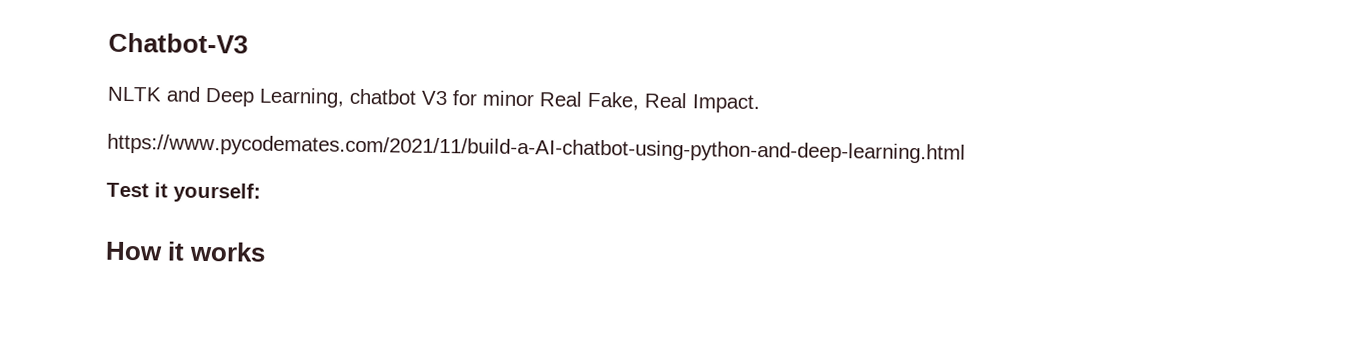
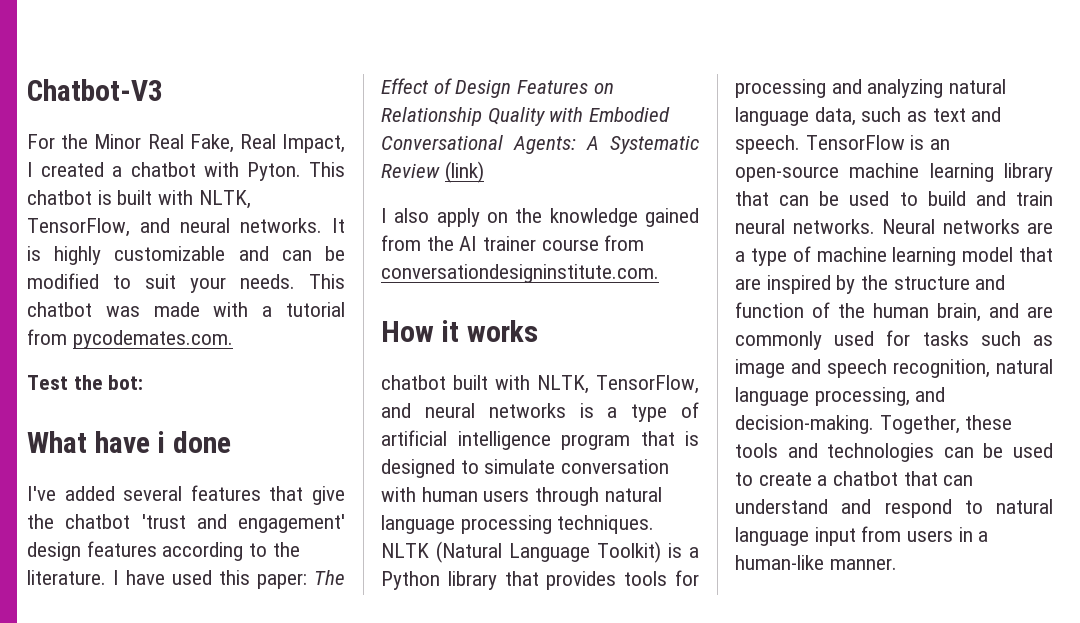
[107,86,760,114] [107,133,966,164] [106,182,261,203] [105,241,267,262] NLTK and Deep Learning, chatbot V3 for minor Real Fake, Real Impact. // https://www.pycodemates.com/2021/11/build-a-AI-chatbot-using-python-and-deep-learning.html // Test it yourself: // How it works -> [27,134,345,153] [27,162,345,181] [27,190,251,209] [27,218,345,237] [27,246,345,265] [27,273,345,293] [27,302,345,317] [27,329,233,349] [27,375,144,390] [27,431,231,453] [27,485,345,505] [27,514,345,533] [27,541,300,561] [27,570,345,589] [381,78,614,98] [381,107,671,126] [381,135,699,154] [381,161,484,183] [381,208,699,227] [381,235,645,251] [381,264,659,283] [381,320,538,342] [381,375,699,394] [381,402,699,422] [381,430,699,450] [381,459,670,478] [381,487,662,506] [381,515,655,534] [381,541,699,563] [381,570,699,590] [735,79,1007,98] [735,107,1002,126] [735,135,951,154] [735,163,1053,182] [735,191,1053,206] [735,219,1053,234] [735,246,1053,266] [735,275,1006,294] [735,302,1053,322] [735,330,1053,350] [735,359,1053,378] [735,387,946,406] [735,415,1013,434] [735,443,1053,462] [735,471,974,486] [735,499,1053,518] [735,526,989,546] [735,555,897,570] For the Minor Real Fake, Real Impact, I created a chatbot with Pyton. This chatbot is built with NLTK, TensorFlow, and neural networks. It is highly customizable and can be modified to suit your needs. This chatbot was made with a tutorial from pycodemates.com. // Test the bot: // What have i done // I've added several features that give the chatbot 'trust and engagement' design features according to the literature. I have used this paper: The Effect of Design Features on Relationship Quality with Embodied Conversational Agents: A Systematic Review (link) // I also apply on the knowledge gained from the AI trainer course from conversationdesigninstitute.com. // How it works // chatbot built with NLTK, TensorFlow, and neural networks is a type of artificial intelligence program that is designed to simulate conversation with human users through natural language processing techniques. NLTK (Natural Language Toolkit) is a Python library that provides tools for processing and analyzing natural language data, such as text and speech. TensorFlow is an open-source machine learning library that can be used to build and train neural networks. Neural networks are a type of machine learning model that are inspired by the structure and function of the human brain, and are commonly used for tasks such as image and speech recognition, natural language processing, and decision-making. Together, these tools and technologies can be used to create a chatbot that can understand and respond to natural language input from users in a human-like manner.

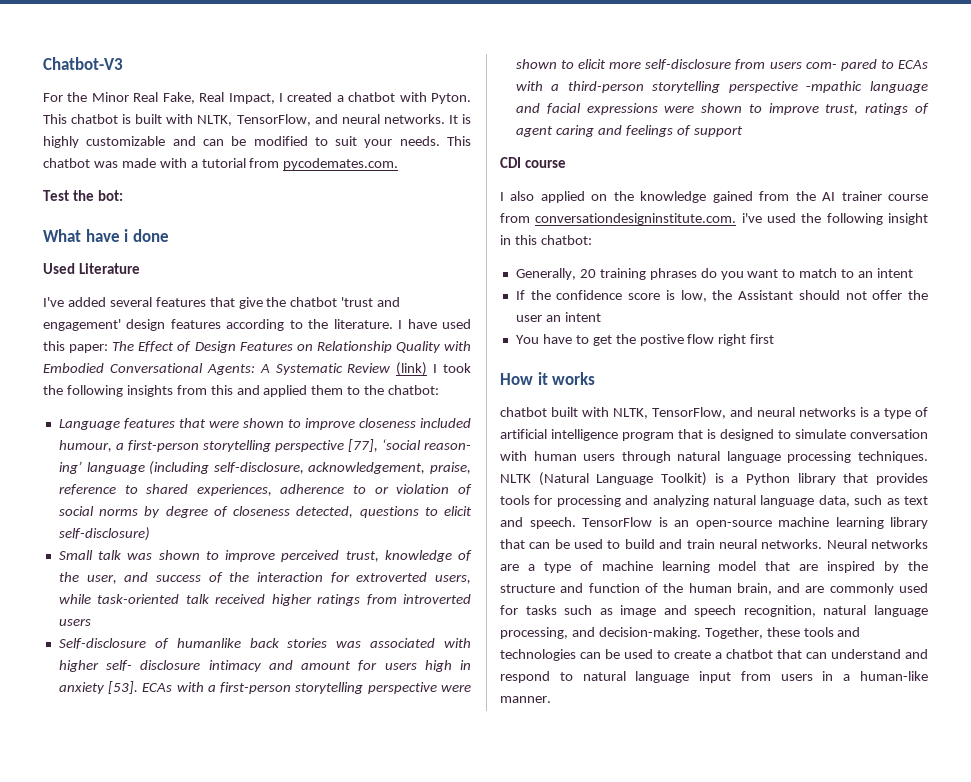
(231, 442) none -> [43,263,140,274] // Used Literature
(484, 172) none -> [433,363,471,373] [43,385,440,397] [58,418,472,430] [58,439,472,452] [58,461,472,475] [58,484,473,496] [58,506,472,518] [58,527,150,541] [58,550,472,562] [58,572,471,584] [58,594,472,606] [58,618,91,626] [58,638,471,649] [58,660,471,672] [58,681,472,694] [515,59,929,71] [515,81,928,93] [515,103,930,115] [515,125,743,137] [500,157,566,168] I took the following insights from this and applied them to the chatbot: // Language features that were shown to improve closeness included humour, a first-person storytelling perspective [77], ‘social reason- ing’ language (including self-disclosure, acknowledgement, praise, reference to shared experiences, adherence to or violation of social norms by degree of closeness detected, questions to elicit self-disclosure) // Small talk was shown to improve perceived trust, knowledge of the user, and success of the interaction for extroverted users, while task-oriented talk received higher ratings from introverted users // Self-disclosure of humanlike back stories was associated with higher self- disclosure intimacy and amount for users high in anxiety [53]. ECAs with a first-person storytelling perspective were shown to elicit more self-disclosure from users com- pared to ECAs with a third-person storytelling perspective -mpathic language and facial expressions were shown to improve trust, ratings of agent caring and feelings of support // CDI course
[436,208,480,227] apply -> [540,191,585,203] applied
(659, 273) none -> [741,213,928,225] [500,235,592,245] [515,268,914,280] [515,290,928,302] [515,312,601,322] [515,334,775,346] i've used the following insight in this chatbot: // Generally, 20 training phrases do you want to match to an intent // If the confidence score is low, the Assistant should not offer the user an intent // You have to get the postive flow right first

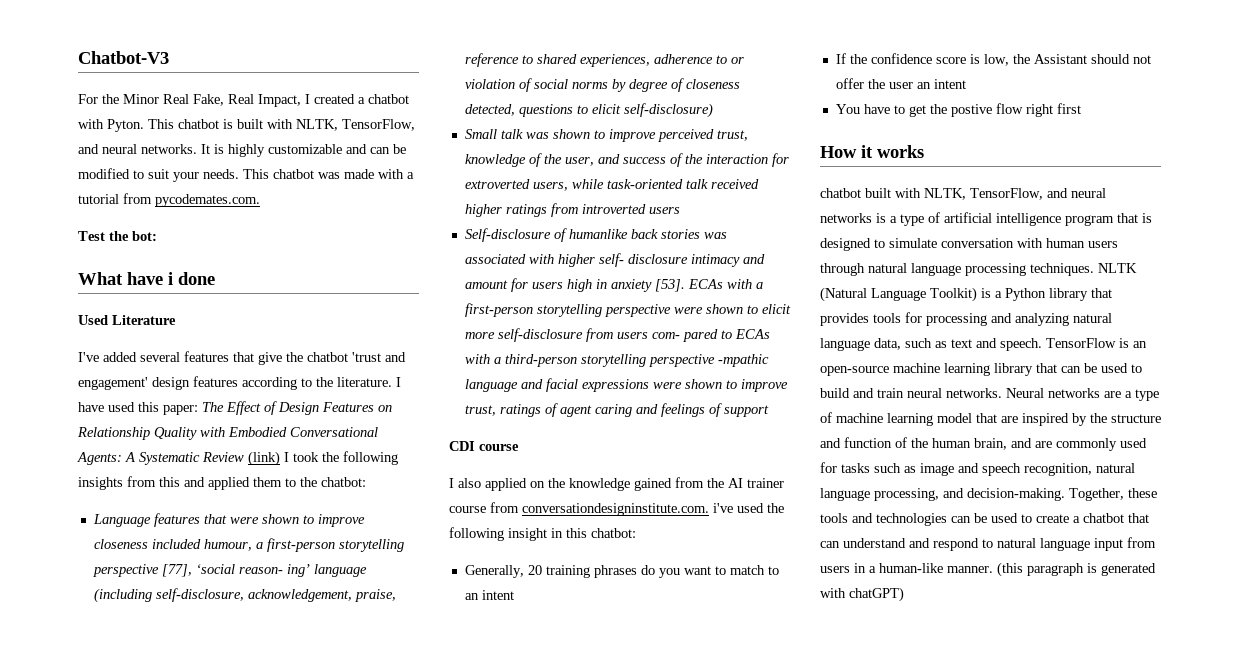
(551, 699) none -> [997,562,1156,577] [820,587,904,602] (this paragraph is generated with chatGPT)

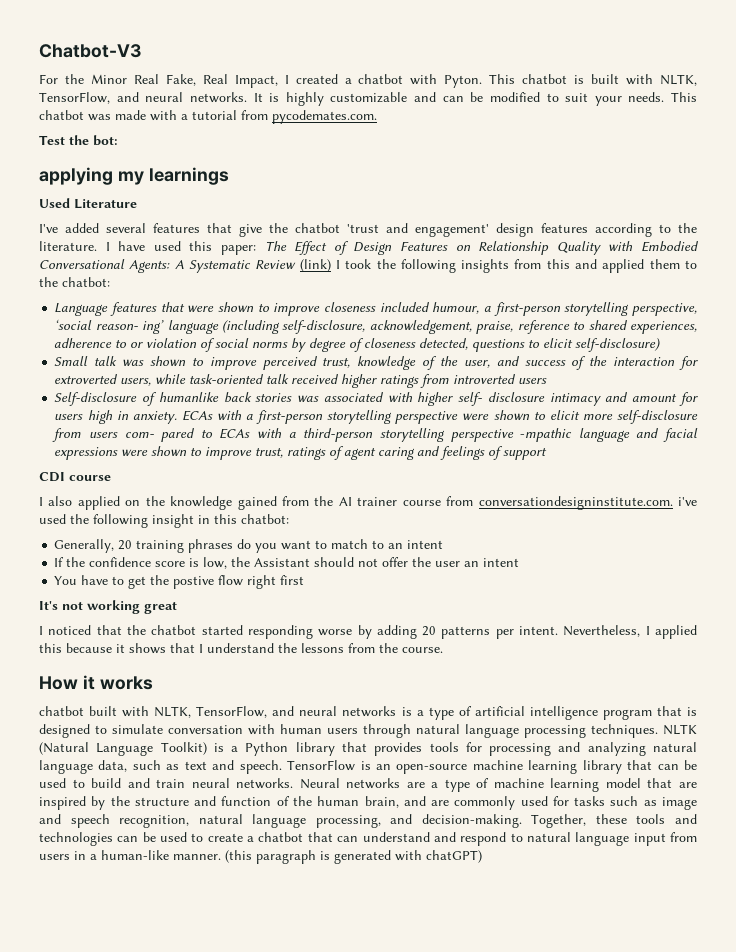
[78,272,215,285] What have i done -> [39,167,229,185] applying my learnings
[92,564,192,577] perspective [77], -> [632,303,697,316] perspective,
[610,279,685,292] anxiety [53]. -> [132,411,177,424] anxiety.
(1081, 108) none -> [39,600,177,614] [39,625,697,639] [39,643,443,654] // It's not working great // I noticed that the chatbot started responding worse by adding 20 patterns per intent. Nevertheless, I applied this because it shows that I understand the lessons from the course.

